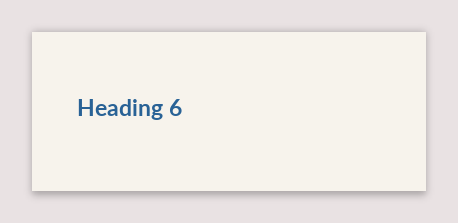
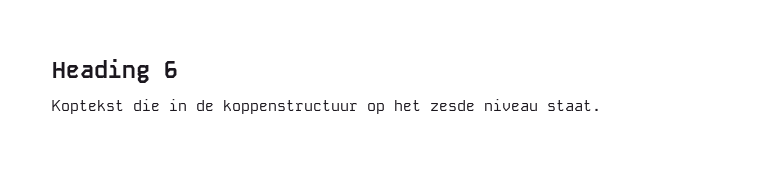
(183, 107) none -> [52,99,601,114] // Koptekst die in de koppenstructuur op het zesde niveau staat.

